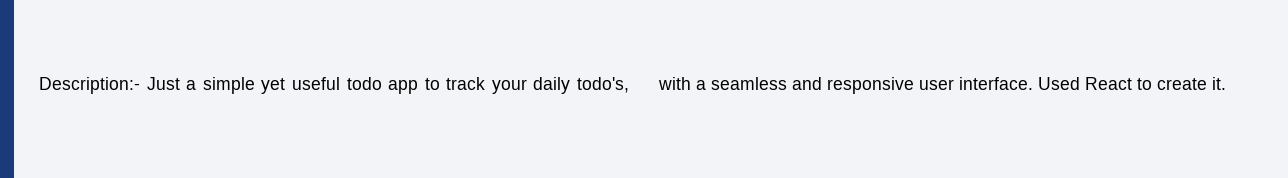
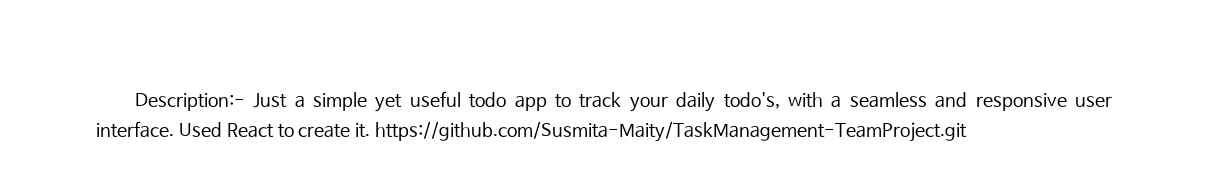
(1226, 83) none -> [375,121,968,142] https://github.com/Susmita-Maity/TaskManagement-TeamProject.git

